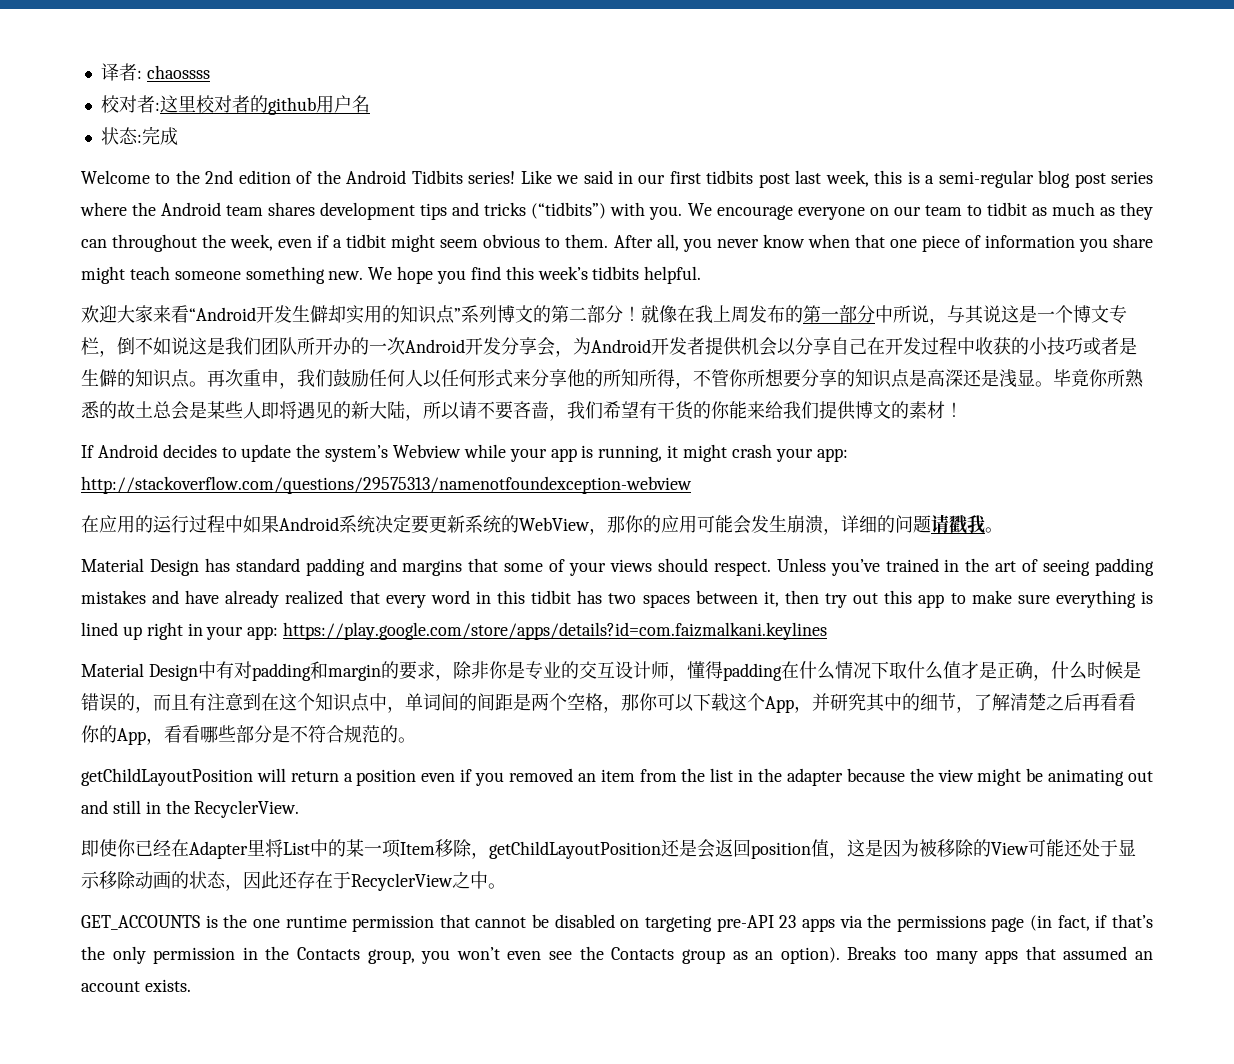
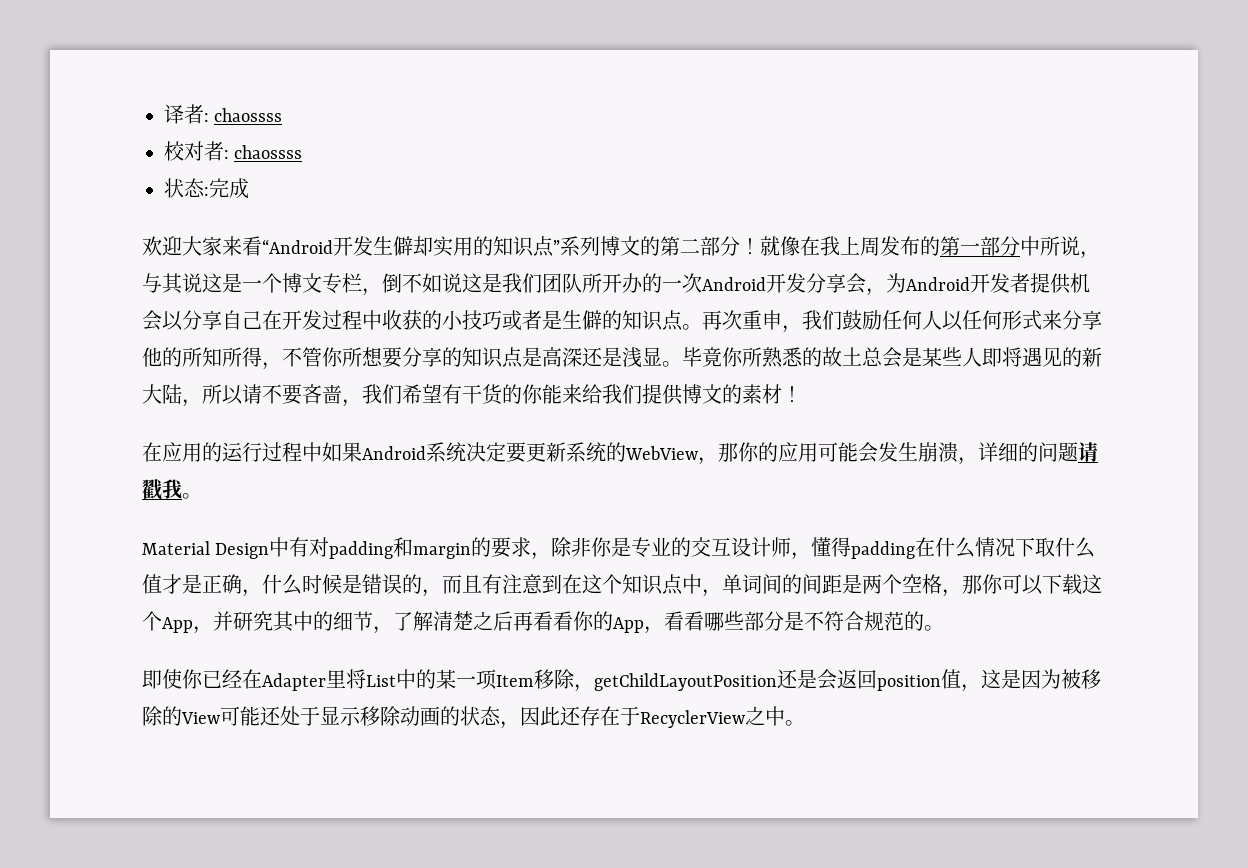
[159,95,370,115] [100,126,178,145] [81,170,1153,188] [80,202,1154,220] [81,234,1153,252] [81,266,702,284] 这里校对者的github用户名 // 状态:完成 // Welcome to the 2nd edition of the Android Tidbits series! Like we said in our first tidbits post last week, this is a semi-regular blog post series where the Android team shares development tips and tricks (“tidbits”) with you. We encourage everyone on our team to tidbit as much as they can throughout the week, even if a tidbit might seem obvious to them. After all, you never know when that one piece of information you share might teach someone something new. We hope you find this week’s tidbits helpful. -> [234,145,303,159] [164,178,249,199] chaossss // 状态:完成
[81,444,848,462] [81,476,692,494] // If Android decides to update the system’s Webview while your app is running, it might crash your app: http://stackoverflow.com/questions/29575313/namenotfoundexception-webview -> (802, 394) none
[81,558,1154,576] [81,590,1153,608] [81,622,828,640] // Material Design has standard padding and margins that some of your views should respect. Unless you’ve trained in the art of seeing padding mistakes and have already realized that every word in this tidbit has two spaces between it, then try out this app to make sure everything is lined up right in your app: https://play.google.com/store/apps/details?id=com.faizmalkani.keylines -> (202, 496) none
[81,768,1153,786] [81,800,300,818] // getChildLayoutPosition will return a position even if you removed an item from the list in the adapter because the view might be animating out and still in the RecyclerView. -> (944, 628) none
[81,914,1153,932] [81,946,1153,964] [81,979,191,992] // GET_ACCOUNTS is the one runtime permission that cannot be disabled on targeting pre-API 23 apps via the permissions page (in fact, if that’s the only permission in the Contacts group, you won’t even see the Contacts group as an option). Breaks too many apps that assumed an account exists. -> (805, 723) none

